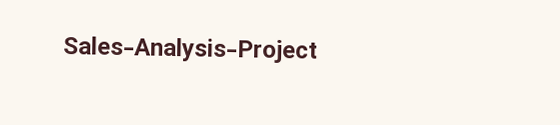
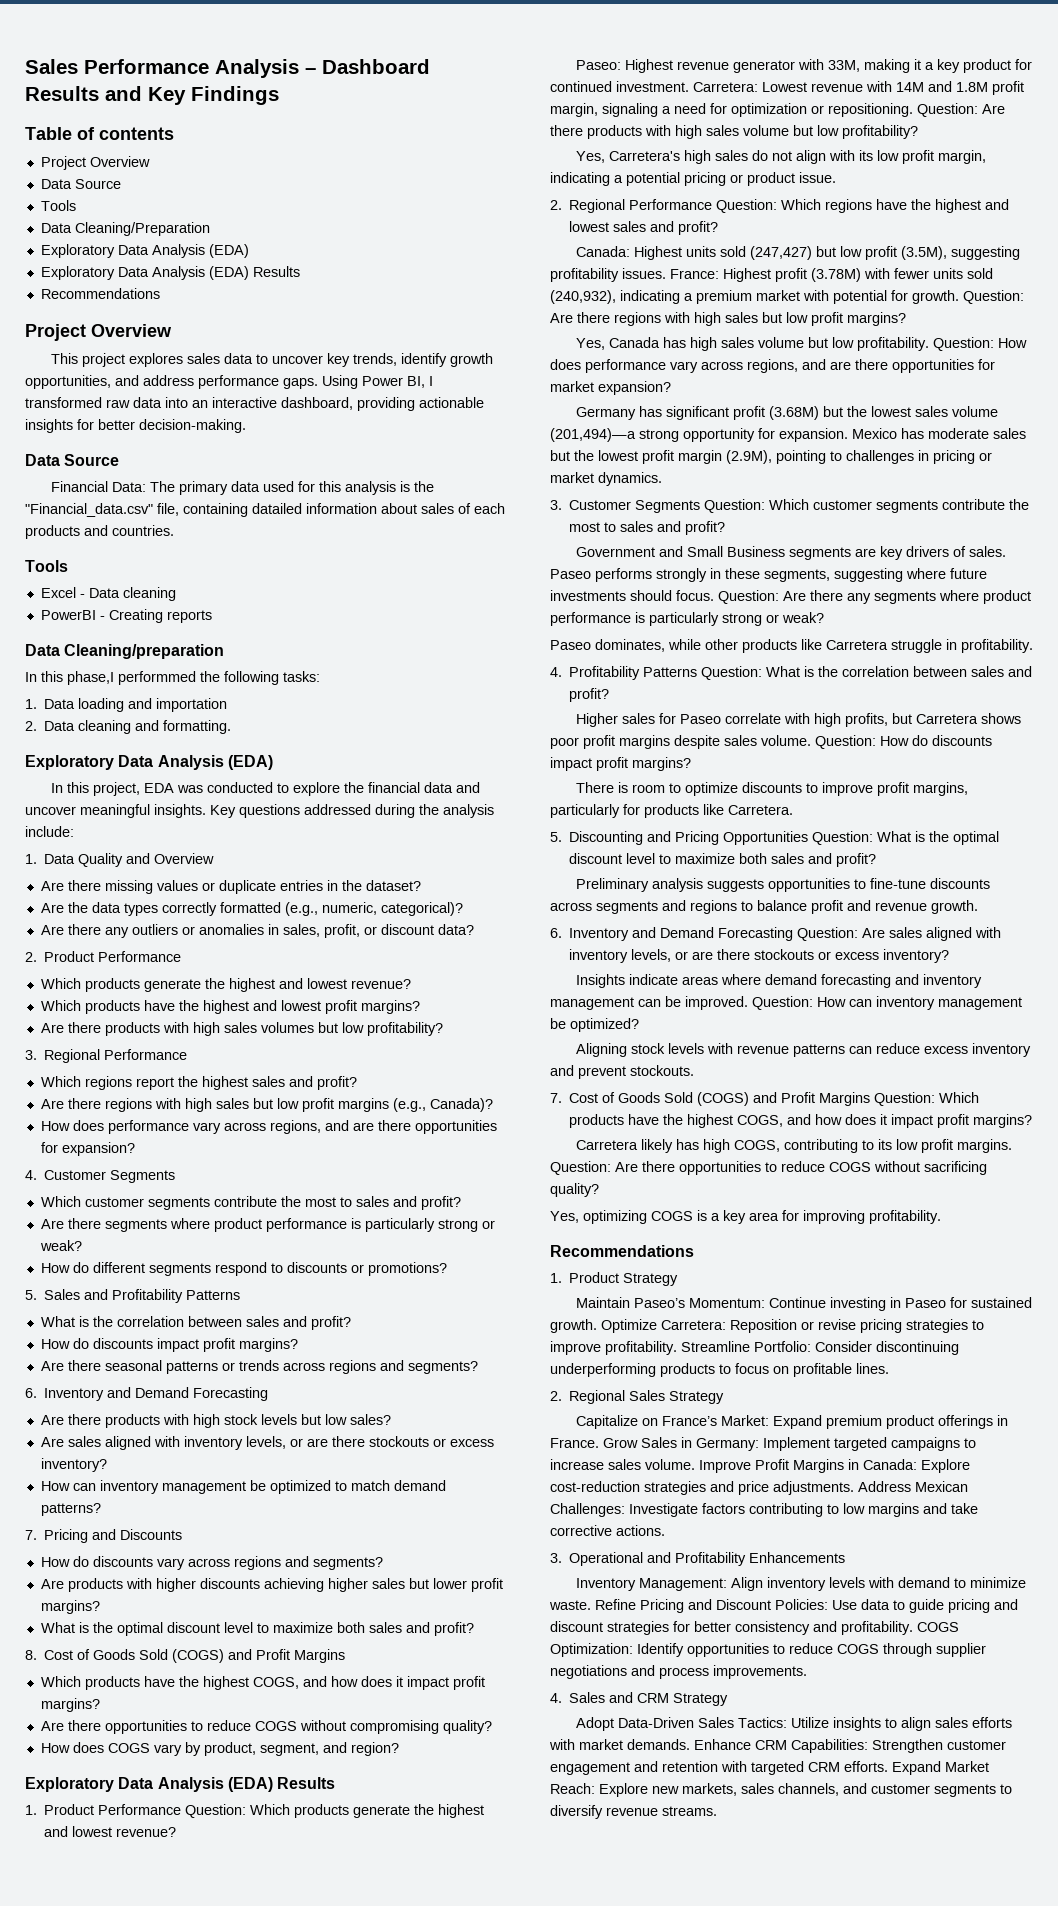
[63,35,318,64] Sales-Analysis-Project -> [25,59,430,78] [25,86,279,105] [25,127,174,140] [40,156,150,170] [40,179,121,189] [40,200,76,211] [40,222,210,236] [40,244,249,258] [40,266,300,280] [40,288,160,299] [25,324,172,341] [50,353,493,367] [25,375,433,389] [25,397,484,411] [25,419,246,433] [25,454,120,466] [50,481,434,495] [25,503,505,517] [25,525,174,539] [25,560,68,572] [40,587,176,601] [40,609,212,623] [25,644,225,659] [25,671,320,685] [25,698,228,712] [25,720,232,734] [25,755,273,770] [50,782,480,796] [25,804,494,818] [25,826,74,837] [25,853,215,867] [40,880,421,894] [40,902,463,916] [40,924,474,938] [25,951,182,962] [40,978,411,992] [40,1000,420,1014] [40,1022,443,1036] [25,1049,188,1063] [40,1076,357,1090] [40,1098,493,1112] [40,1120,497,1134] [40,1142,135,1156] [25,1170,176,1183] [40,1196,461,1210] [40,1218,495,1232] [39,1240,82,1251] [40,1262,447,1276] [25,1289,241,1303] [40,1316,351,1330] [40,1338,298,1352] [40,1360,478,1374] [25,1387,269,1401] [40,1414,391,1428] [40,1436,494,1450] [40,1458,107,1472] [40,1480,446,1494] [40,1503,101,1516] [25,1529,183,1543] [40,1556,383,1570] [40,1578,503,1592] [40,1600,100,1614] [40,1622,474,1636] [25,1649,346,1663] [40,1676,485,1690] [40,1698,100,1712] [40,1720,492,1734] [40,1742,399,1756] [25,1777,336,1792] [25,1804,485,1818] [44,1826,177,1837] [575,59,1032,73] [550,81,1024,95] [550,103,1005,117] [550,125,918,139] [575,150,986,164] [550,172,836,186] [550,199,1010,213] [569,221,719,235] [575,246,1020,260] [550,268,993,282] [550,290,1024,304] [550,312,906,326] [575,337,1027,351] [550,359,995,373] [550,381,671,395] [575,406,998,420] [550,428,1026,442] [550,450,992,464] [550,472,662,486] [550,499,1030,513] [569,521,726,535] [575,546,1006,560] [550,568,987,582] [550,590,1031,604] [550,612,824,626] [550,639,1033,653] [550,666,1033,680] [569,688,610,702] [575,713,1021,727] [550,735,992,749] [550,757,691,771] [575,782,968,796] [550,804,793,818] [550,831,1000,845] [569,853,877,867] [575,878,990,892] [550,900,978,914] [550,927,1002,941] [569,949,950,963] [575,974,982,988] [550,996,1022,1010] [550,1018,639,1032] [575,1043,1031,1057] [550,1065,694,1079] [550,1092,980,1106] [569,1114,1033,1128] [575,1139,1012,1153] [550,1161,987,1175] [550,1183,599,1197] [550,1210,941,1224] [550,1245,694,1257] [550,1272,679,1286] [575,1297,1032,1311] [550,1319,984,1333] [550,1341,959,1355] [550,1363,889,1377] [550,1390,725,1404] [575,1415,1008,1429] [550,1437,976,1451] [550,1459,970,1473] [550,1481,968,1495] [550,1503,978,1517] [550,1525,665,1536] [550,1552,846,1566] [575,1577,1026,1591] [549,1599,1018,1613] [550,1621,959,1635] [550,1643,986,1657] [550,1665,807,1679] [550,1692,729,1706] [575,1717,1012,1731] [549,1739,1006,1753] [550,1761,989,1775] [550,1783,1012,1797] [550,1805,717,1819] Sales Performance Analysis – Dashboard Results and Key Findings // Table of contents // Project Overview // Data Source // Tools // Data Cleaning/Preparation // Exploratory Data Analysis (EDA) // Exploratory Data Analysis (EDA) Results // Recommendations // Project Overview // This project explores sales data to uncover key trends, identify growth opportunities, and address performance gaps. Using Power BI, I transformed raw data into an interactive dashboard, providing actionable insights for better decision-making. // Data Source // Financial Data: The primary data used for this analysis is the "Financial_data.csv" file, containing datailed information about sales of each products and countries. // Tools // Excel - Data cleaning // PowerBI - Creating reports // Data Cleaning/preparation // In this phase,I performmed the following tasks: // 1. Data loading and importation // 2. Data cleaning and formatting. // Exploratory Data Analysis (EDA) // In this project, EDA was conducted to explore the financial data and uncover meaningful insights. Key questions addressed during the analysis include: // 1. Data Quality and Overview // Are there missing values or duplicate entries in the dataset? // Are the data types correctly formatted (e.g., numeric, categorical)? // Are there any outliers or anomalies in sales, profit, or discount data? // 2. Product Performance // Which products generate the highest and lowest revenue? // Which products have the highest and lowest profit margins? // Are there products with high sales volumes but low profitability? // 3. Regional Performance // Which regions report the highest sales and profit? // Are there regions with high sales but low profit margins (e.g., Canada)? // How does performance vary across regions, and are there opportunities for expansion? // 4. Customer Segments // Which customer segments contribute the most to sales and profit? // Are there segments where product performance is particularly strong or weak? // How do different segments respond to discounts or promotions? // 5. Sales and Profitability Patterns // What is the correlation between sales and profit? // How do discounts impact profit margins? // Are there seasonal patterns or trends across regions and segments? // 6. Inventory and Demand Forecasting // Are there products with high stock levels but low sales? // Are sales aligned with inventory levels, or are there stockouts or excess inventory? // How can inventory management be optimized to match demand patterns? // 7. Pricing and Discounts // How do discounts vary across regions and segments? // Are products with higher discounts achieving higher sales but lower profit margins? // What is the optimal discount level to maximize both sales and profit? // 8. Cost of Goods Sold (COGS) and Profit Margins // Which products have the highest COGS, and how does it impact profit margins? // Are there opportunities to reduce COGS without compromising quality? // How does COGS vary by product, segment, and region? // Exploratory Data Analysis (EDA) Results // 1. Product Performance Question: Which products generate the highest and lowest revenue? // Paseo: Highest revenue generator with 33M, making it a key product for continued investment. Carretera: Lowest revenue with 14M and 1.8M profit margin, signaling a need for optimization or repositioning. Question: Are there products with high sales volume but low profitability? // Yes, Carretera's high sales do not align with its low profit margin, indicating a potential pricing or product issue. // 2. Regional Performance Question: Which regions have the highest and lowest sales and profit? // Canada: Highest units sold (247,427) but low profit (3.5M), suggesting profitability issues. France: Highest profit (3.78M) with fewer units sold (240,932), indicating a premium market with potential for growth. Question: Are there regions with high sales but low profit margins? // Yes, Canada has high sales volume but low profitability. Question: How does performance vary across regions, and are there opportunities for market expansion? // Germany has significant profit (3.68M) but the lowest sales volume (201,494)—a strong opportunity for expansion. Mexico has moderate sales but the lowest profit margin (2.9M), pointing to challenges in pricing or market dynamics. // 3. Customer Segments Question: Which customer segments contribute the most to sales and profit? // Government and Small Business segments are key drivers of sales. Paseo performs strongly in these segments, suggesting where future investments should focus. Question: Are there any segments where product performance is particularly strong or weak? // Paseo dominates, while other products like Carretera struggle in profitability. // 4. Profitability Patterns Question: What is the correlation between sales and profit? // Higher sales for Paseo correlate with high profits, but Carretera shows poor profit margins despite sales volume. Question: How do discounts impact profit margins? // There is room to optimize discounts to improve profit margins, particularly for products like Carretera. // 5. Discounting and Pricing Opportunities Question: What is the optimal discount level to maximize both sales and profit? // Preliminary analysis suggests opportunities to fine-tune discounts across segments and regions to balance profit and revenue growth. // 6. Inventory and Demand Forecasting Question: Are sales aligned with inventory levels, or are there stockouts or excess inventory? // Insights indicate areas where demand forecasting and inventory management can be improved. Question: How can inventory management be optimized? // Aligning stock levels with revenue patterns can reduce excess inventory and prevent stockouts. // 7. Cost of Goods Sold (COGS) and Profit Margins Question: Which products have the highest COGS, and how does it impact profit margins? // Carretera likely has high COGS, contributing to its low profit margins. Question: Are there opportunities to reduce COGS without sacrificing quality? // Yes, optimizing COGS is a key area for improving profitability. // Recommendations // 1. Product Strategy // Maintain Paseo’s Momentum: Continue investing in Paseo for sustained growth. Optimize Carretera: Reposition or revise pricing strategies to improve profitability. Streamline Portfolio: Consider discontinuing underperforming products to focus on profitable lines. // 2. Regional Sales Strategy // Capitalize on France’s Market: Expand premium product offerings in France. Grow Sales in Germany: Implement targeted campaigns to increase sales volume. Improve Profit Margins in Canada: Explore cost-reduction strategies and price adjustments. Address Mexican Challenges: Investigate factors contributing to low margins and take corrective actions. // 3. Operational and Profitability Enhancements // Inventory Management: Align inventory levels with demand to minimize waste. Refine Pricing and Discount Policies: Use data to guide pricing and discount strategies for better consistency and profitability. COGS Optimization: Identify opportunities to reduce COGS through supplier negotiations and process improvements. // 4. Sales and CRM Strategy // Adopt Data-Driven Sales Tactics: Utilize insights to align sales efforts with market demands. Enhance CRM Capabilities: Strengthen customer engagement and retention with targeted CRM efforts. Expand Market Reach: Explore new markets, sales channels, and customer segments to diversify revenue streams.

